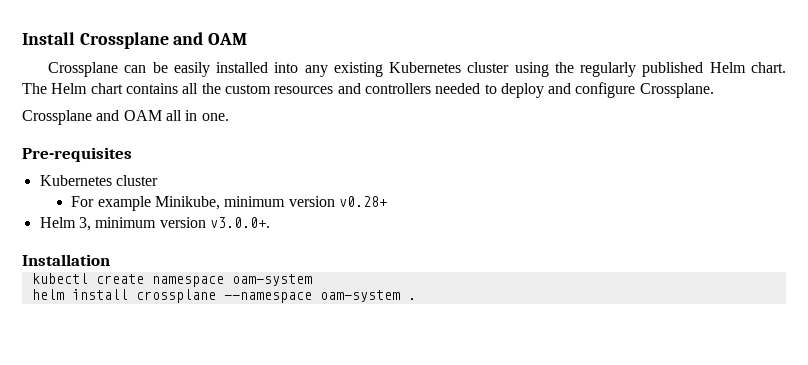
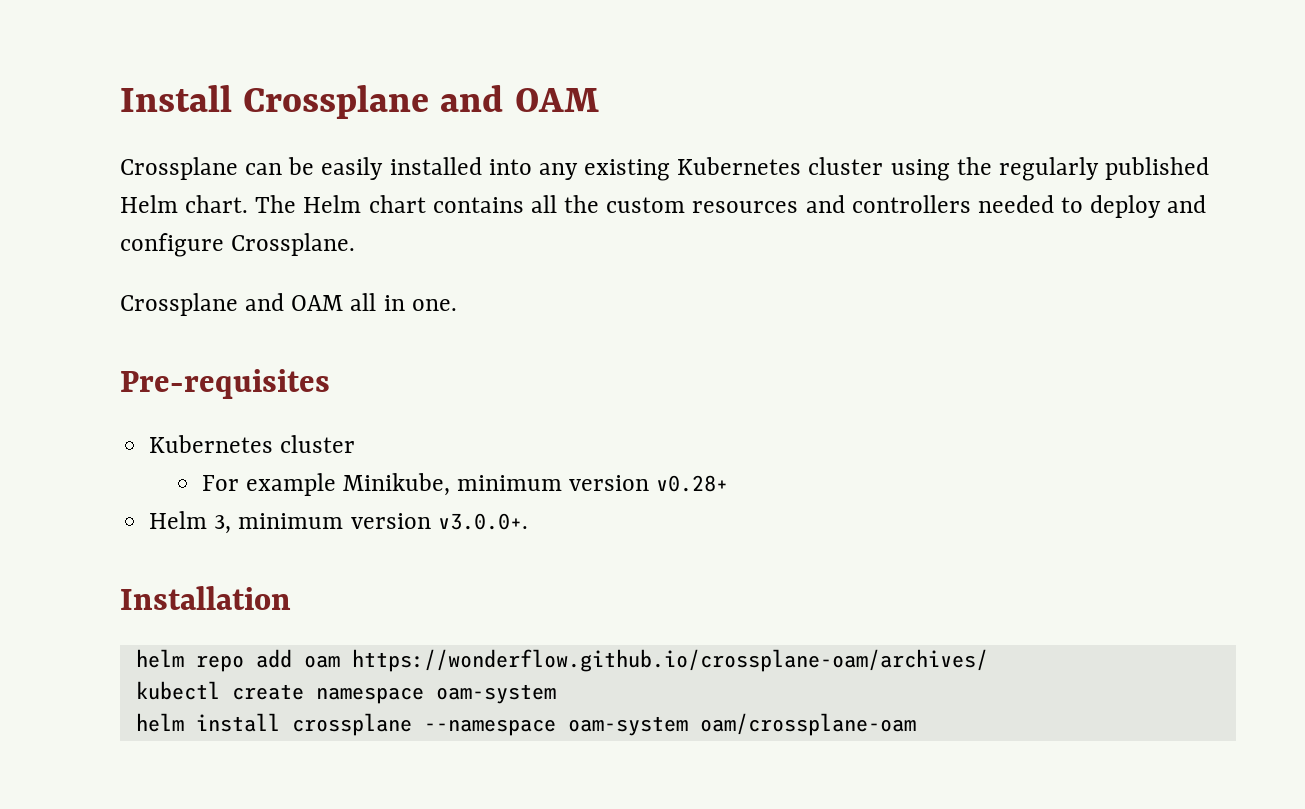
(110, 260) none -> [135,649,988,672] // helm repo add oam https://wonderflow.github.io/crossplane-oam/archives/
[407,298,416,300] . -> [699,713,916,736] oam/crossplane-oam

